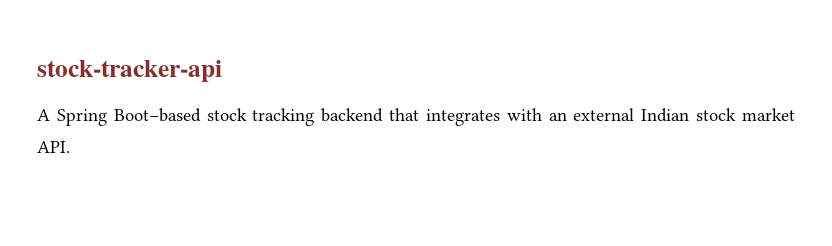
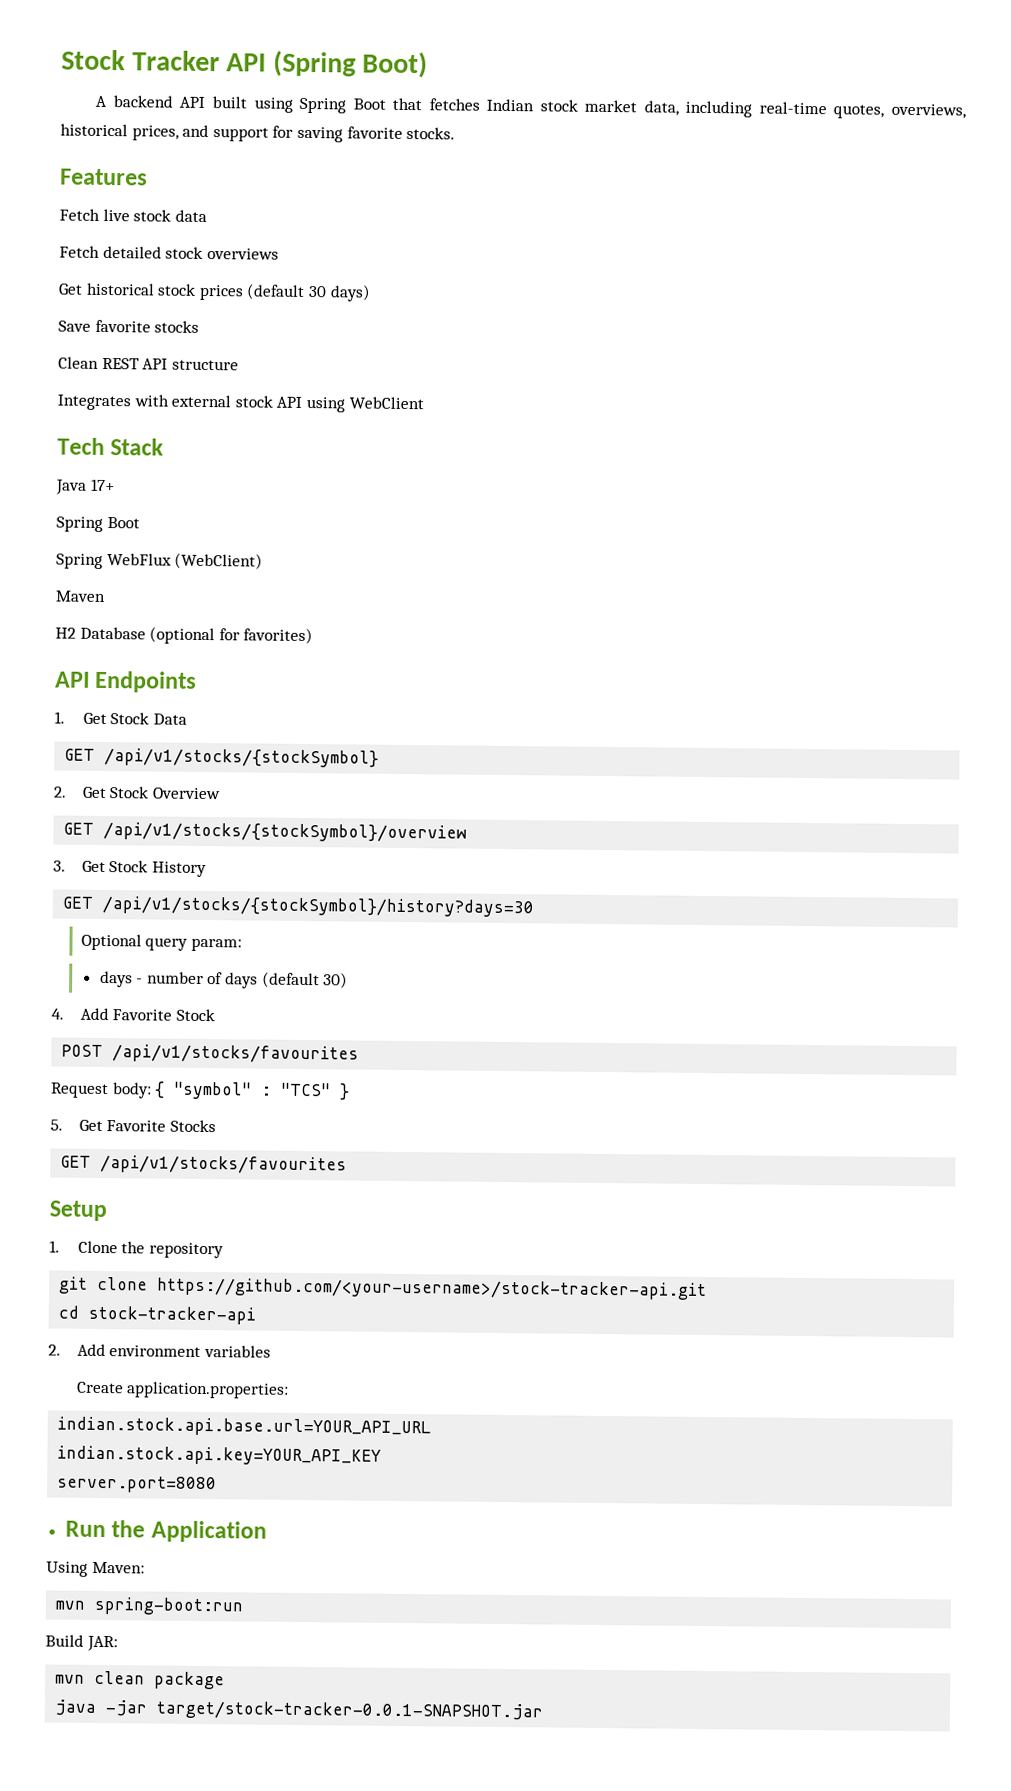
[37,60,222,82] [37,108,795,126] [37,141,70,153] stock-tracker-api // A Spring Boot–based stock tracking backend that integrates with an external Indian stock market API. -> [61,49,429,79] [95,95,966,119] [60,123,456,143] [60,168,148,186] [59,208,207,222] [59,245,279,260] [58,282,371,302] [58,319,200,333] [58,356,239,371] [57,394,424,413] [57,437,165,456] [55,478,115,495] [56,516,140,532] [56,552,264,570] [55,590,106,603] [55,626,314,645] [55,670,198,693] [54,711,188,725] [64,748,380,768] [53,786,222,800] [63,821,468,843] [53,860,208,878] [62,895,535,918] [80,933,243,952] [99,970,349,989] [51,1007,216,1022] [61,1044,360,1064] [50,1081,351,1101] [50,1119,217,1133] [60,1154,348,1175] [49,1200,107,1222] [49,1240,225,1259] [59,1276,708,1301] [58,1305,257,1325] [48,1343,272,1358] [76,1381,290,1399] [57,1416,432,1438] [57,1445,382,1466] [57,1475,218,1494] [64,1520,267,1543] [46,1561,145,1577] [55,1596,244,1616] [45,1634,118,1652] [55,1670,226,1690] [54,1699,544,1722] Stock Tracker API (Spring Boot) // A backend API built using Spring Boot that fetches Indian stock market data, including real-time quotes, overviews, historical prices, and support for saving favorite stocks. // Features // Fetch live stock data // Fetch detailed stock overviews // Get historical stock prices (default 30 days) // Save favorite stocks // Clean REST API structure // Integrates with external stock API using WebClient // Tech Stack // Java 17+ // Spring Boot // Spring WebFlux (WebClient) // Maven // H2 Database (optional for favorites) // API Endpoints // 1. Get Stock Data // GET /api/v1/stocks/{stockSymbol} // 2. Get Stock Overview // GET /api/v1/stocks/{stockSymbol}/overview // 3. Get Stock History // GET /api/v1/stocks/{stockSymbol}/history?days=30 // Optional query param: // days - number of days (default 30) // 4. Add Favorite Stock // POST /api/v1/stocks/favourites // Request body: { "symbol" : "TCS" } // 5. Get Favorite Stocks // GET /api/v1/stocks/favourites // Setup // 1. Clone the repository // git clone https://github.com/<your-username>/stock-tracker-api.git // cd stock-tracker-api // 2. Add environment variables // Create application.properties: // indian.stock.api.base.url=YOUR_API_URL // indian.stock.api.key=YOUR_API_KEY // server.port=8080 // Run the Application // Using Maven: // mvn spring-boot:run // Build JAR: // mvn clean package // java -jar target/stock-tracker-0.0.1-SNAPSHOT.jar

